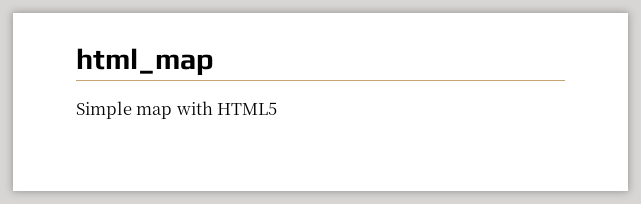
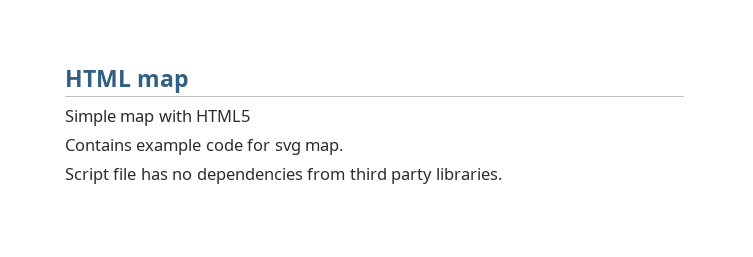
[76,48,214,76] html_map -> [65,70,190,93] HTML map
(278, 108) none -> [65,139,344,155] [65,168,502,184] // Contains example code for svg map. // Script file has no dependencies from third party libraries.

